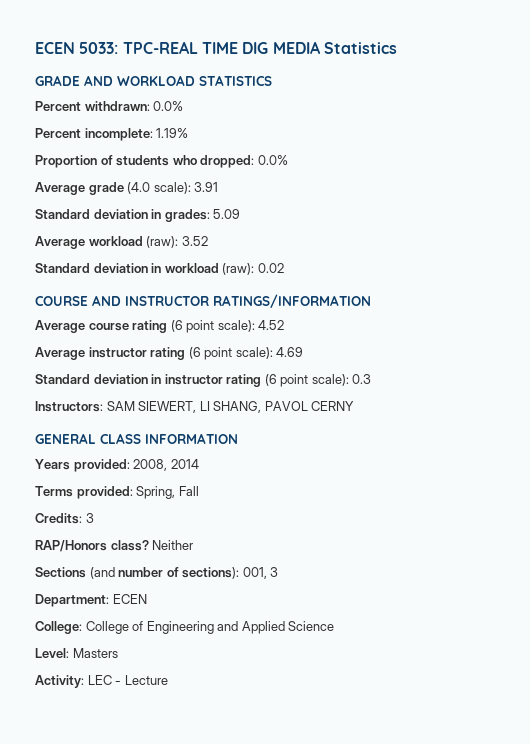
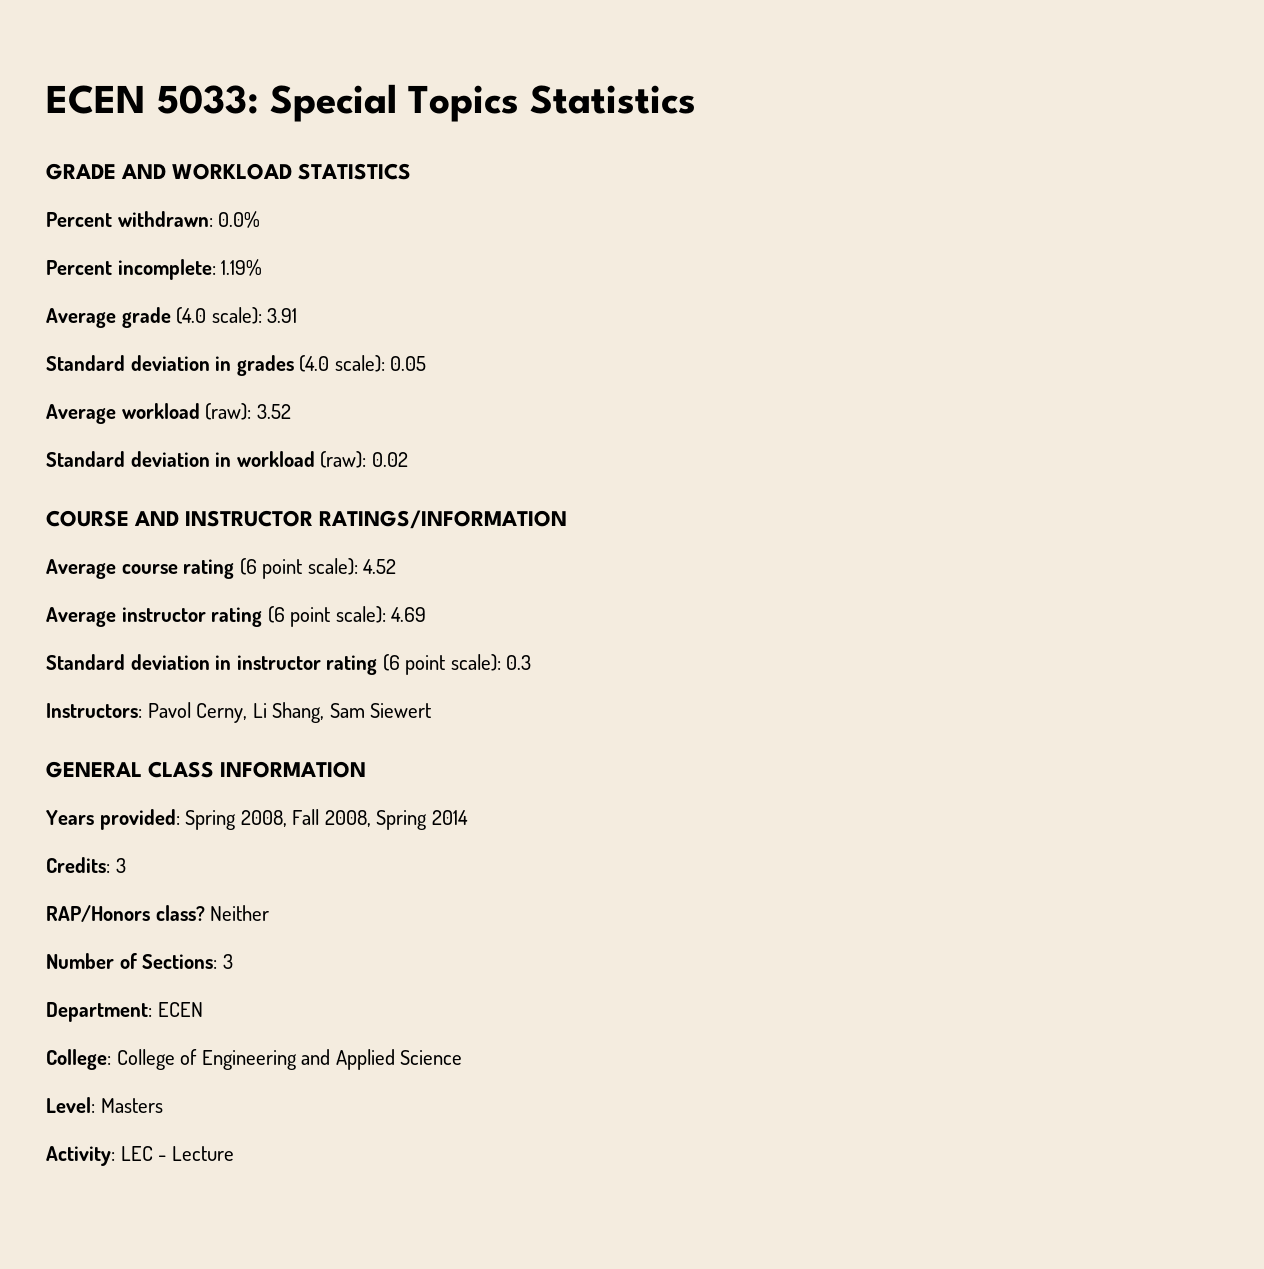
[122,41,321,54] TPC-REAL TIME DIG MEDIA -> [270,84,520,122] Special Topics
[35,155,288,168] // Proportion of students who dropped: 0.0% -> (263, 267) none
[164,209,241,222] grades: 5.09 -> [236,355,427,376] grades (4.0 scale): 0.05
[106,401,355,413] SAM SIEWERT, LI SHANG, PAVOL CERNY -> [147,702,432,723] Pavol Cerny, Li Shang, Sam Siewert
[133,459,199,471] [35,486,199,499] 2008, 2014 // Terms provided: Spring, Fall -> [185,809,468,830] Spring 2008, Fall 2008, Spring 2014
[35,567,267,579] Sections (and number of sections): 001, -> [46,953,218,969] Number of Sections:

